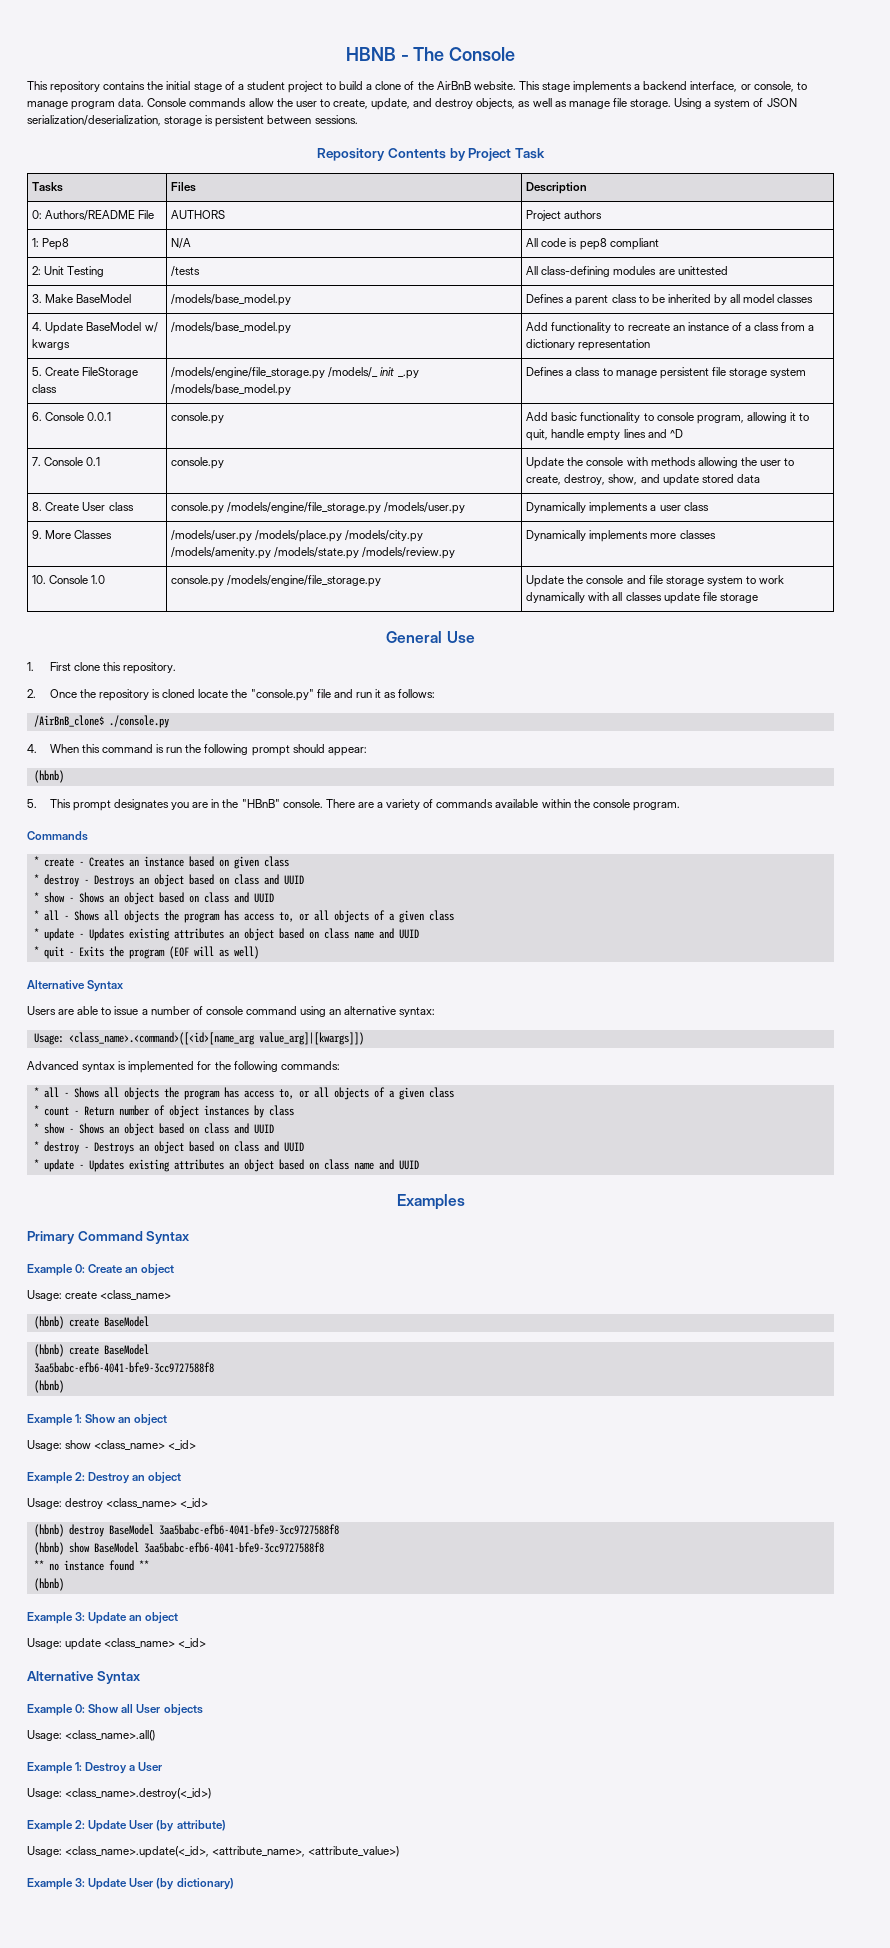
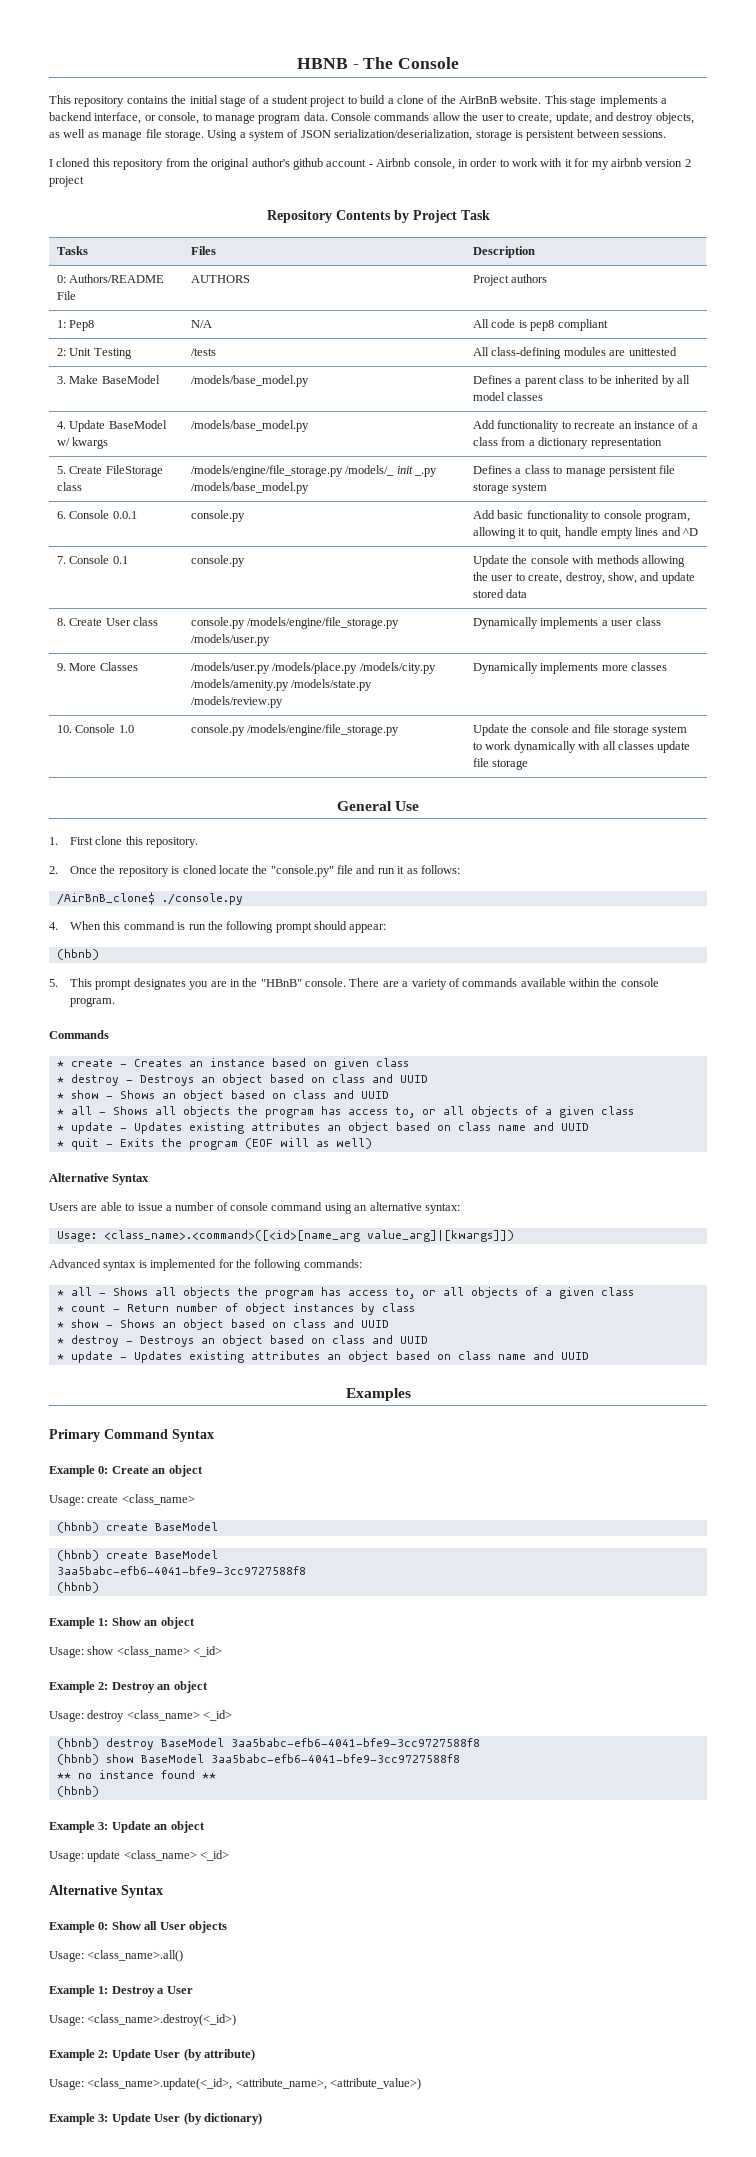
(358, 119) none -> [49,158,691,170] [49,176,84,187] // I cloned this repository from the original author's github account - Airbnb console, in order to work with it for my airbnb version 2 project

